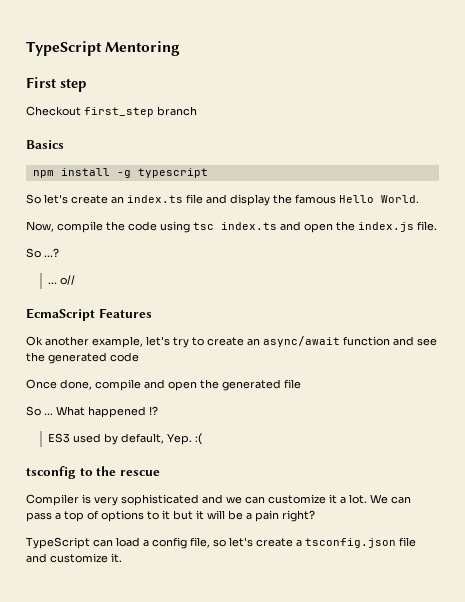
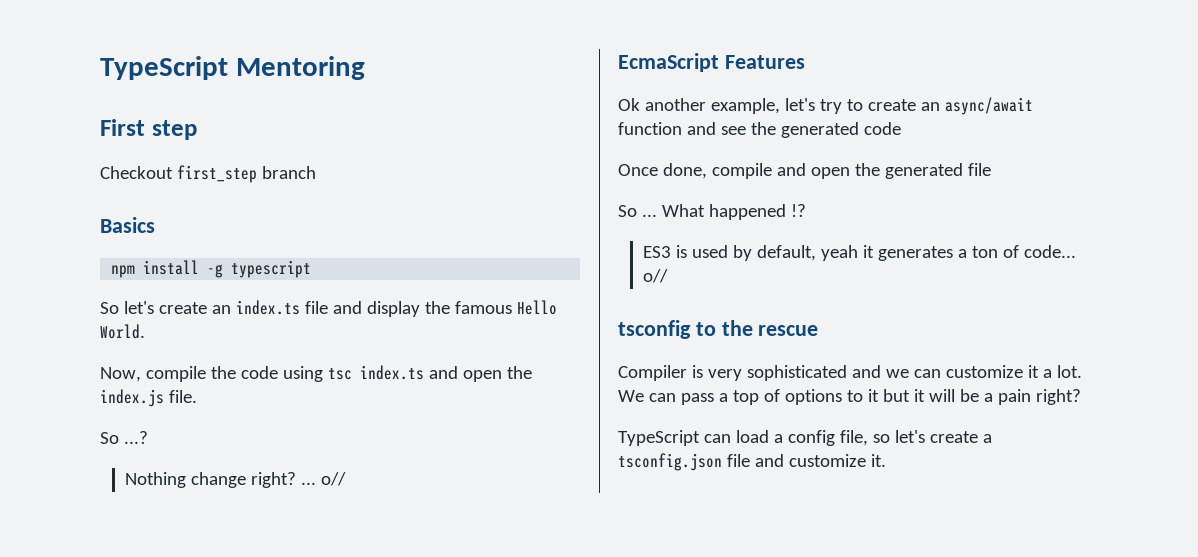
(59, 252) none -> [124,472,296,488] Nothing change right?
(70, 438) none -> [675,245,687,258] is
[166,433,202,445] Yep. :( -> [820,245,1076,261] [642,269,668,283] yeah it generates a ton of code... o//

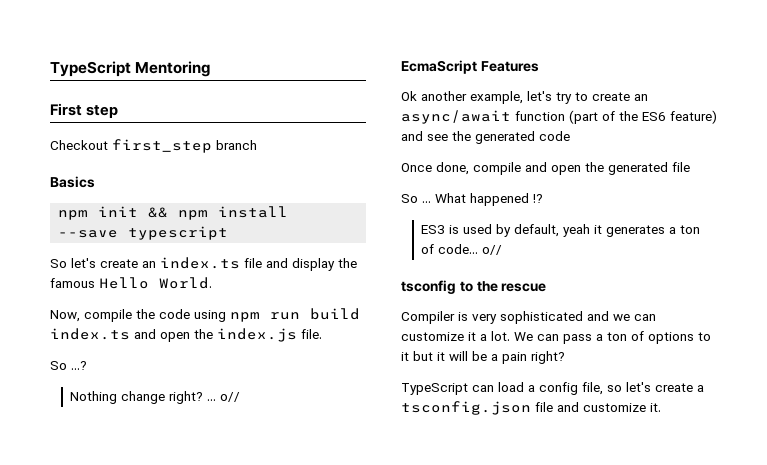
[143,260,224,278] install -g -> [98,206,289,220] [58,230,119,238] init && npm install --save
[327,368,352,380] tsc -> [230,308,360,322] npm run build
(682, 128) none -> [569,110,717,124] (part of the ES6 feature)
[732,390,759,405] top -> [607,332,627,341] ton

